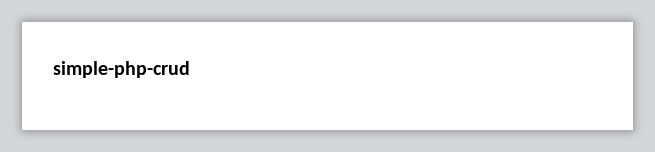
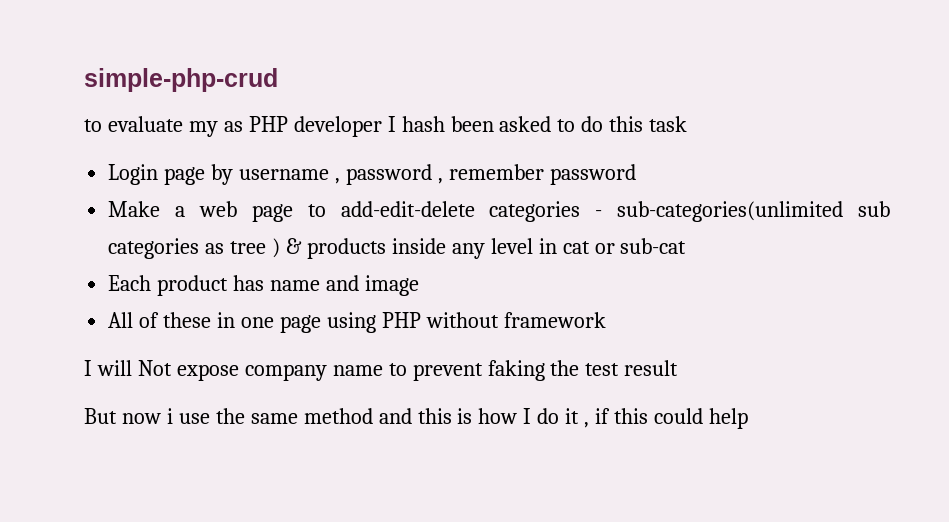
(190, 69) none -> [84,116,688,137] [108,164,636,185] [108,201,890,222] [108,238,687,259] [108,275,419,296] [108,312,606,333] [84,360,679,381] [84,408,748,429] // to evaluate my as PHP developer I hash been asked to do this task // Login page by username , password , remember password // Make a web page to add-edit-delete categories - sub-categories(unlimited sub categories as tree ) & products inside any level in cat or sub-cat // Each product has name and image // All of these in one page using PHP without framework // I will Not expose company name to prevent faking the test result // But now i use the same method and this is how I do it , if this could help

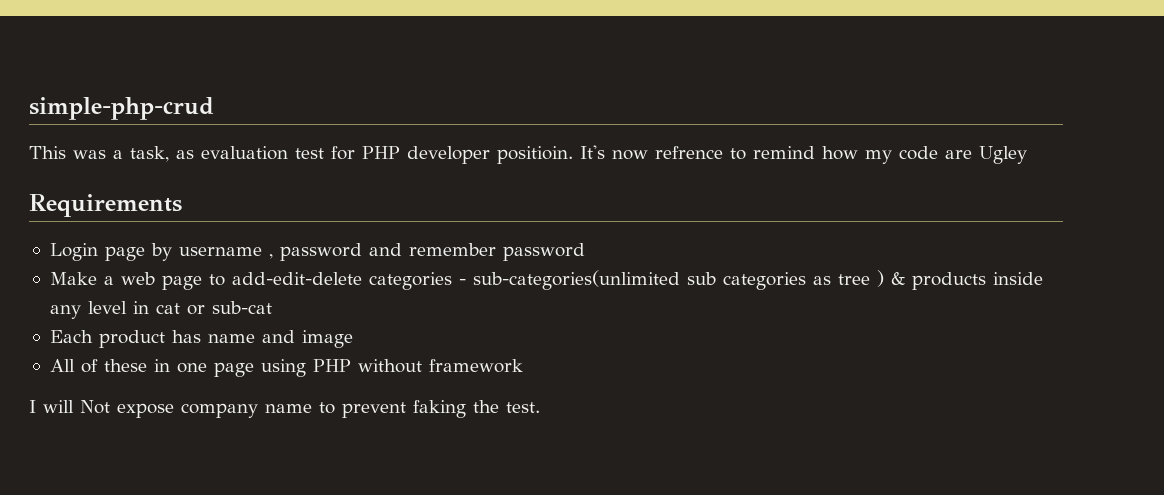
[84,116,688,137] to evaluate my as PHP developer I hash been asked to do this task -> [29,145,1027,164] [29,194,182,217] This was a task, as evaluation test for PHP developer positioin. It's now refrence to remind how my code are Ugley // Requirements
[437,178,443,184] , -> [368,243,402,256] and
[585,360,679,376] [84,408,748,429] test result // But now i use the same method and this is how I do it , if this could help -> [506,402,540,413] test.

